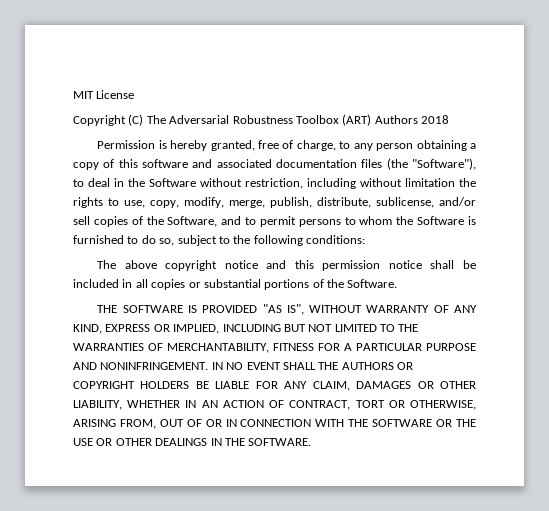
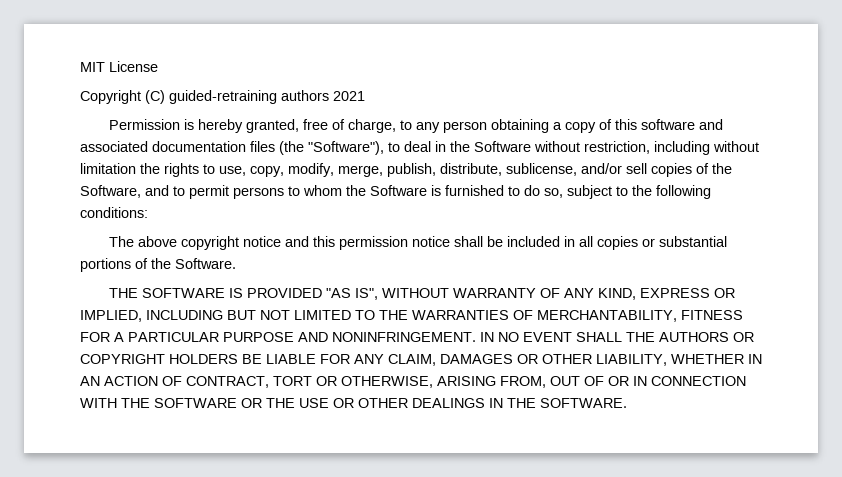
[146,114,449,126] The Adversarial Robustness Toolbox (ART) Authors 2018 -> [169,90,365,104] guided-retraining authors 2021

